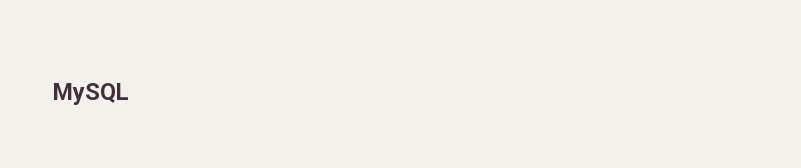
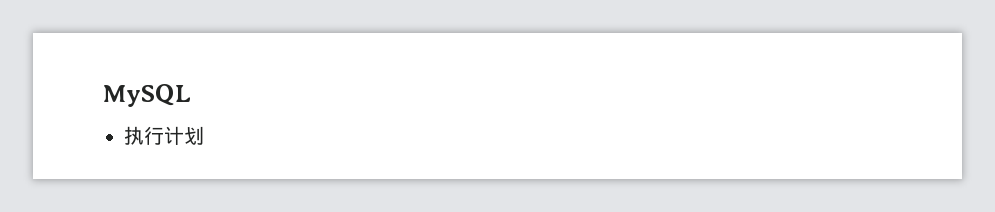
(129, 94) none -> [124,126,204,145] // 执行计划

